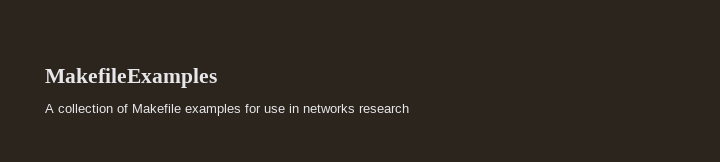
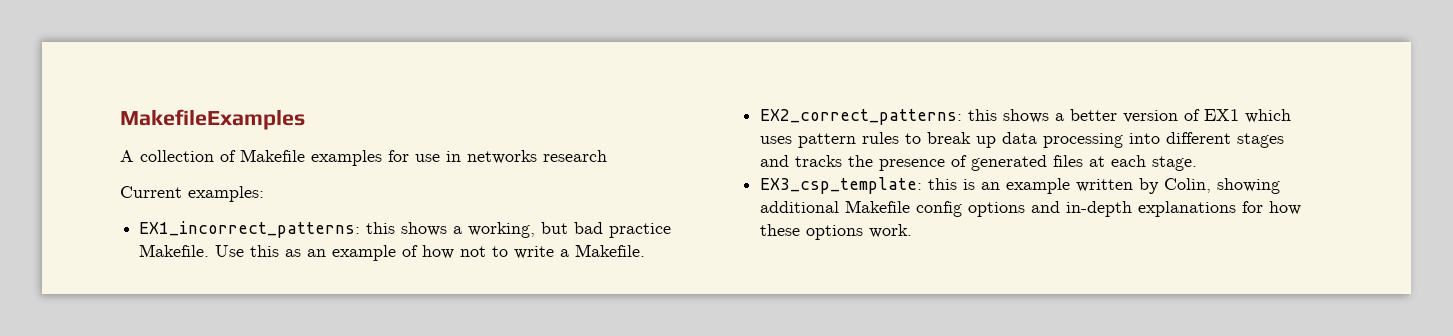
(409, 108) none -> [120,186,264,202] [139,221,672,238] [139,244,646,261] [760,109,1292,125] [760,132,1285,148] [760,155,1198,171] [760,177,1281,194] [760,200,1302,217] [760,224,913,240] // Current examples: // EX1_incorrect_patterns: this shows a working, but bad practice Makefile. Use this as an example of how not to write a Makefile. // EX2_correct_patterns: this shows a better version of EX1 which uses pattern rules to break up data processing into different stages and tracks the presence of generated files at each stage. // EX3_csp_template: this is an example written by Colin, showing additional Makefile config options and in-depth explanations for how these options work.

